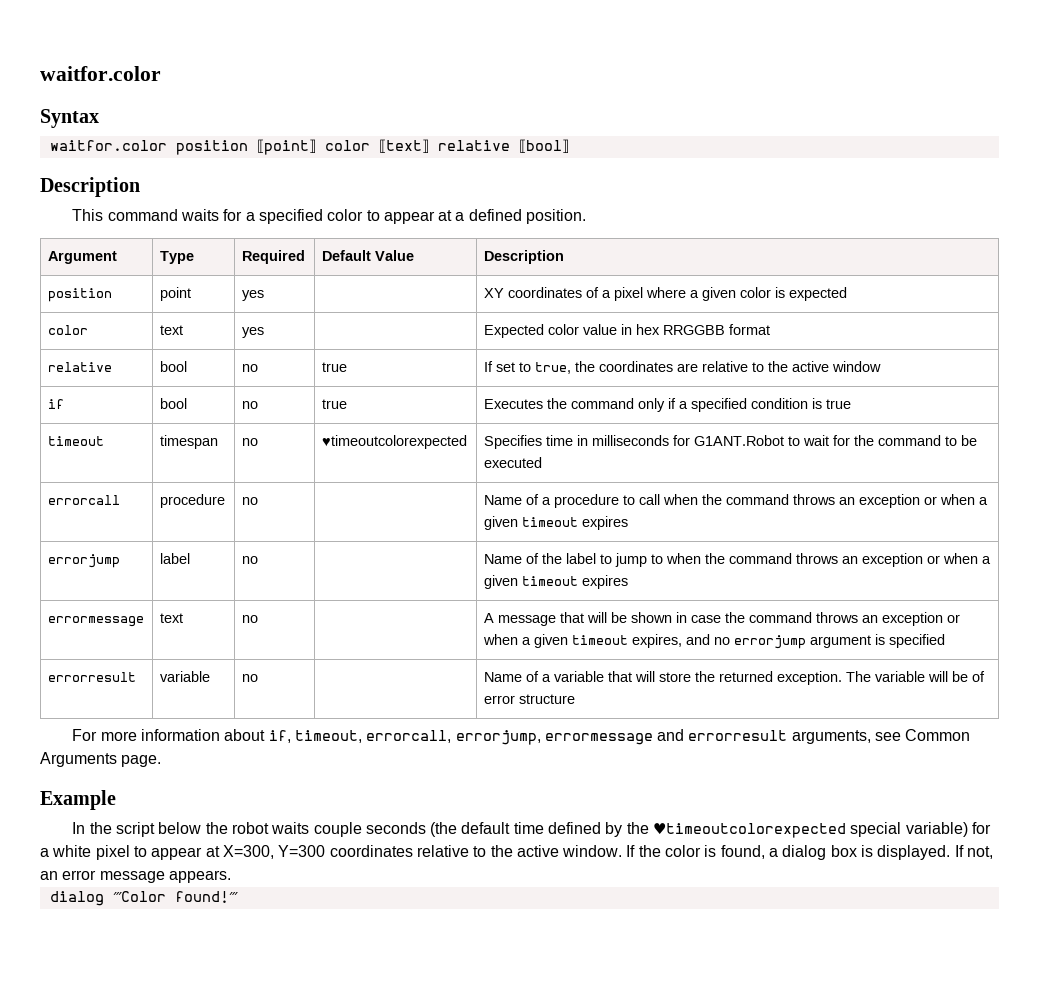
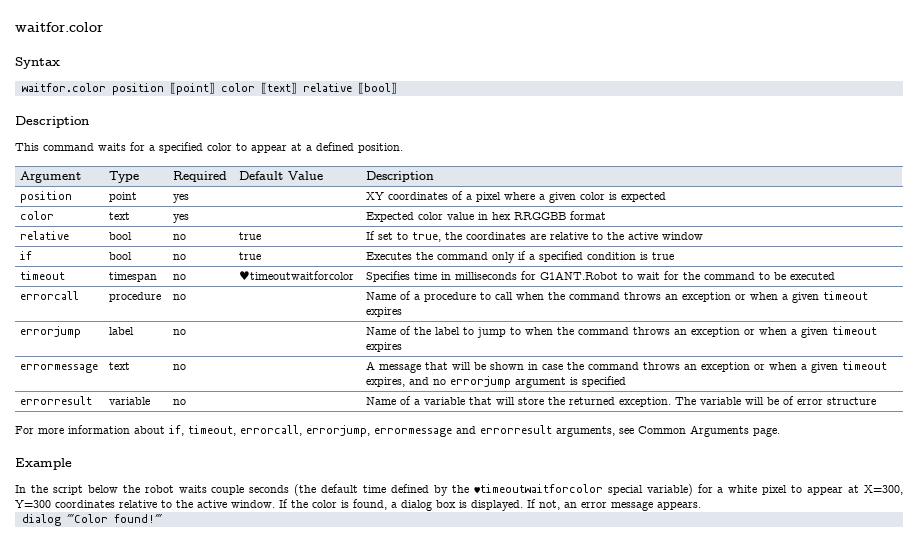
[321,435,467,449] ♥timeoutcolorexpected -> [239,271,355,280] ♥timeoutwaitforcolor
[653,823,847,838] ♥timeoutcolorexpected -> [473,484,603,494] ♥timeoutwaitforcolor

